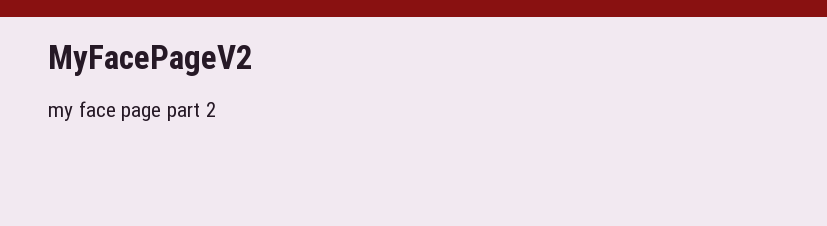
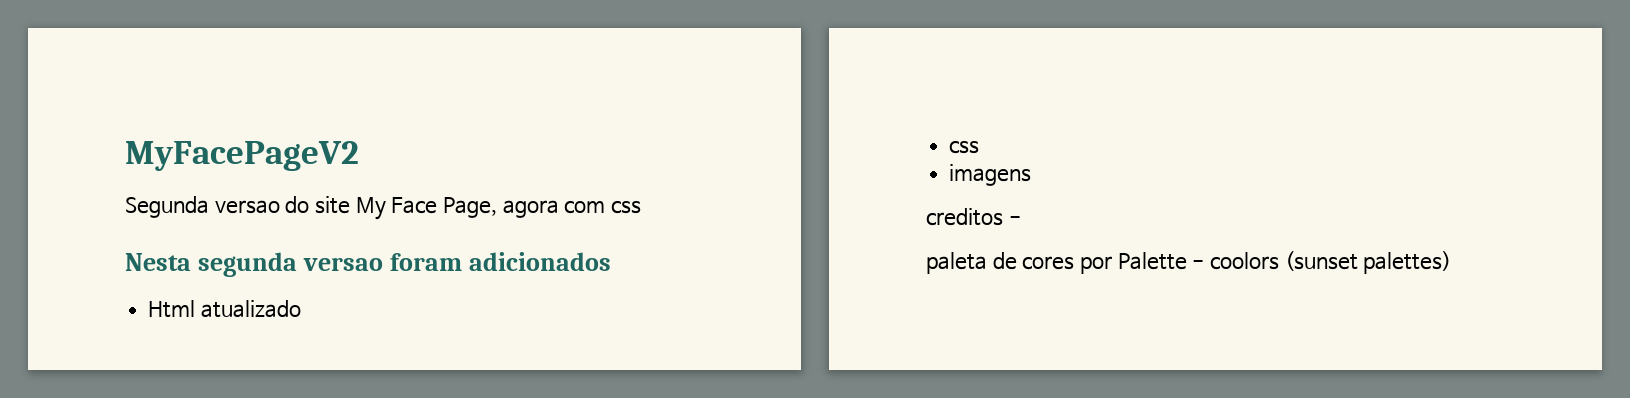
[48,101,216,121] my face page part 2 -> [125,196,642,220] [125,252,612,277] [148,300,301,318] [949,140,980,154] [949,164,1032,186] [926,208,1021,226] [926,251,1452,274] Segunda versao do site My Face Page, agora com css // Nesta segunda versao foram adicionados // Html atualizado // css // imagens // creditos - // paleta de cores por Palette - coolors (sunset palettes)

